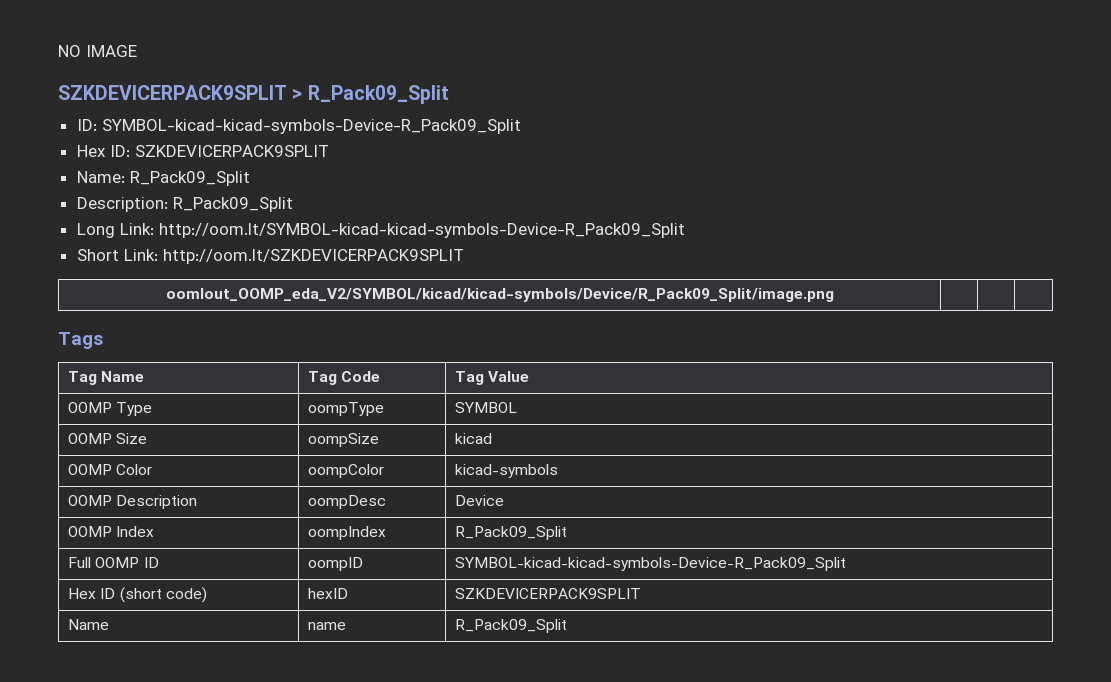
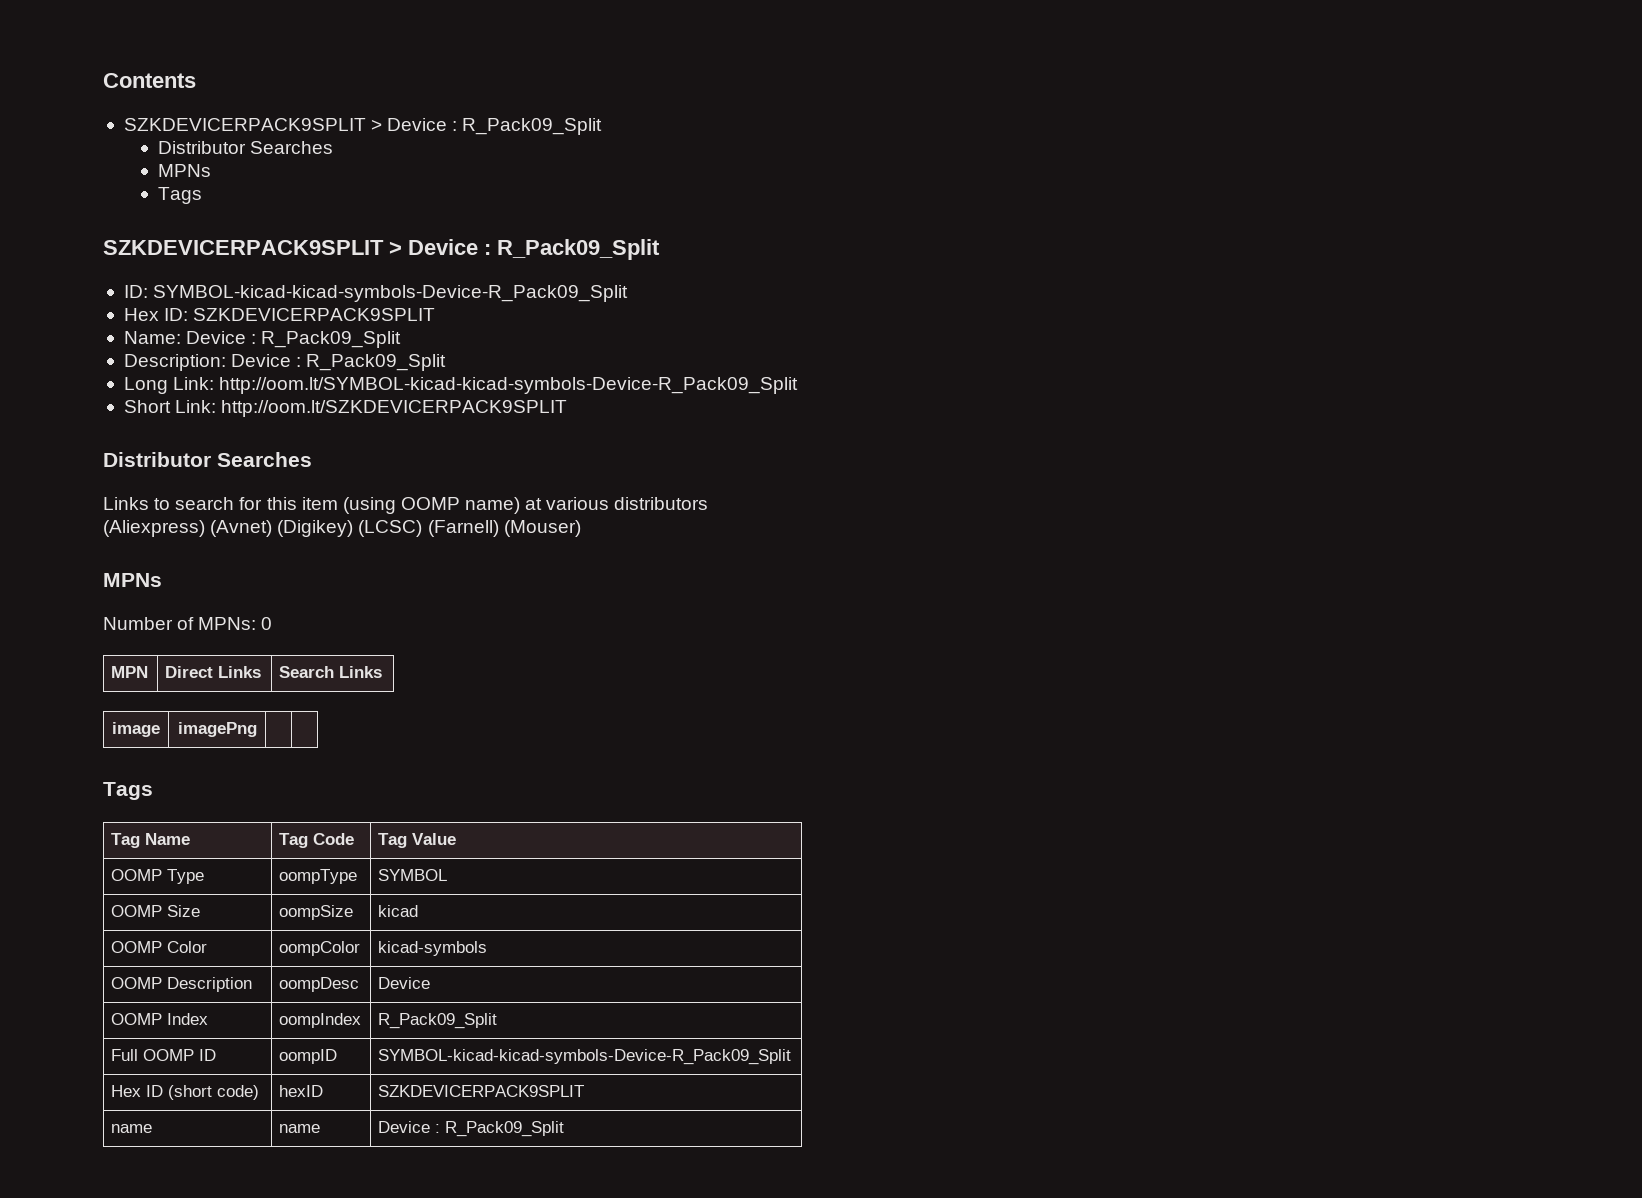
[58,45,137,57] [58,85,303,100] NO IMAGE // SZKDEVICERPACK9SPLIT > -> [103,73,196,88] [123,118,603,135] [157,141,334,154] [157,164,211,177] [157,187,202,204] [103,239,491,255] Contents // SZKDEVICERPACK9SPLIT > Device : R_Pack09_Split // Distributor Searches // MPNs // Tags // SZKDEVICERPACK9SPLIT > Device :
(125, 177) none -> [186,331,257,344] Device :
(168, 204) none -> [231,354,302,367] Device :
[165,288,834,302] // oomlout_OOMP_eda_V2/SYMBOL/kicad/kicad-symbols/Device/R_Pack09_Split/image.png | -> [103,452,312,467] [103,497,709,514] [103,520,581,537] [103,573,162,587] [103,617,273,630] [111,666,149,678] [165,666,262,678] [279,666,383,678] [112,722,160,737] [177,722,257,737] // Distributor Searches // Links to search for this item (using OOMP name) at various distributors // (Aliexpress) (Avnet) (Digikey) (LCSC) (Farnell) (Mouser) // MPNs // Number of MPNs: 0 // MPN | Direct Links | Search Links // image | imagePng
[68,619,110,630] [308,622,347,630] Name | name | -> [111,1124,153,1133] [279,1124,321,1133] [378,1121,441,1133] name | name | Device :

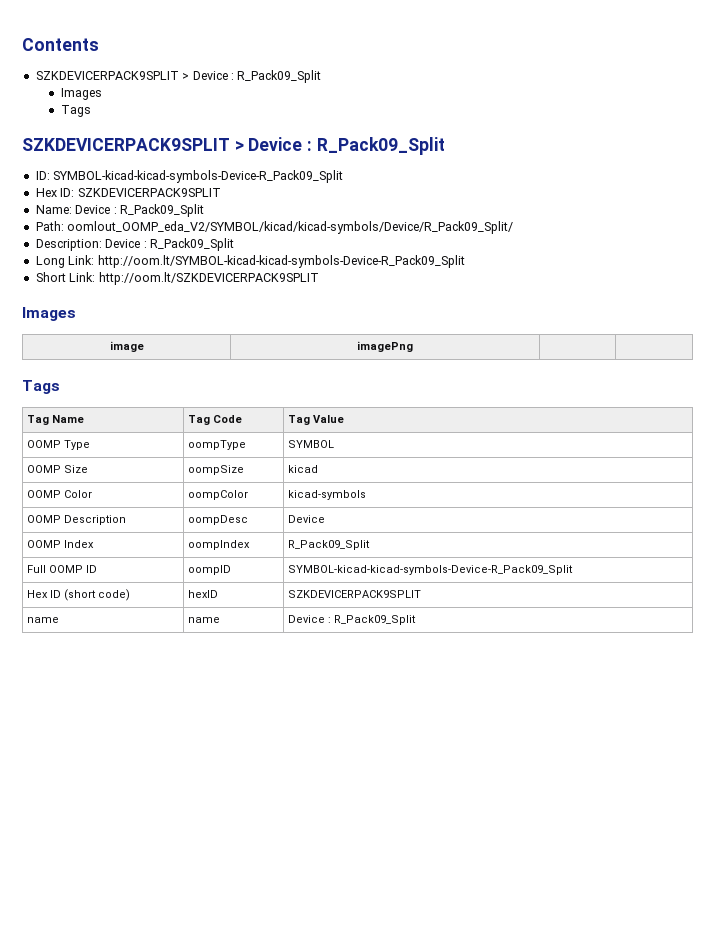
[157,141,334,154] [157,164,211,177] Distributor Searches // MPNs -> [60,88,102,100] Images
(402, 339) none -> [35,221,514,234] // Path: oomlout_OOMP_eda_V2/SYMBOL/kicad/kicad-symbols/Device/R_Pack09_Split/
[103,452,312,467] [103,497,709,514] [103,520,581,537] [103,573,162,587] [103,617,273,630] [111,666,149,678] [165,666,262,678] [279,666,383,678] Distributor Searches // Links to search for this item (using OOMP name) at various distributors // (Aliexpress) (Avnet) (Digikey) (LCSC) (Farnell) (Mouser) // MPNs // Number of MPNs: 0 // MPN | Direct Links | Search Links -> [22,307,76,321] Images

